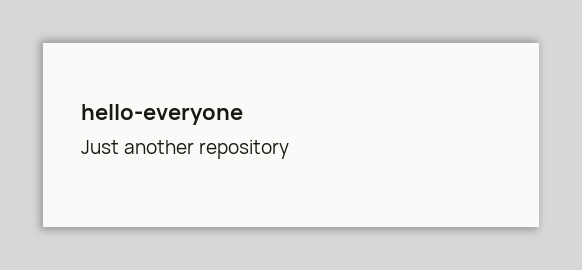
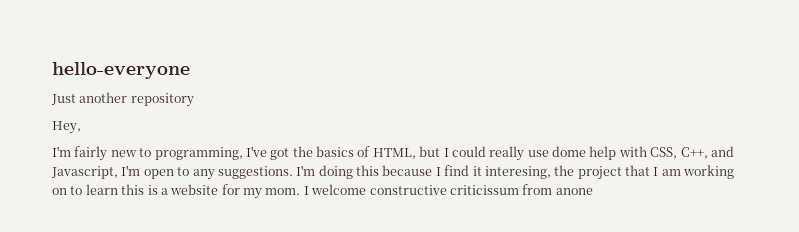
(290, 149) none -> [52,121,81,134] [52,146,734,161] [51,165,735,180] [52,184,593,199] // Hey, // I'm fairly new to programming, I've got the basics of HTML, but I could really use dome help with CSS, C++, and Javascript, I'm open to any suggestions. I'm doing this because I find it interesing, the project that I am working on to learn this is a website for my mom. I welcome constructive criticissum from anone

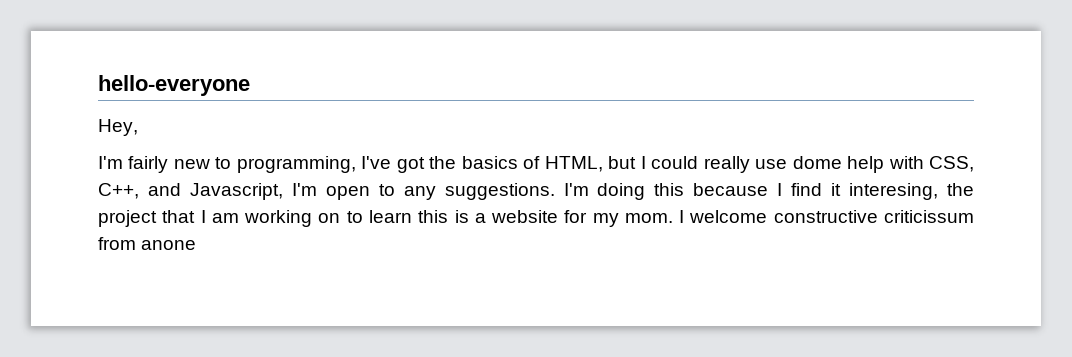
[51,92,194,107] // Just another repository -> (250, 85) none

